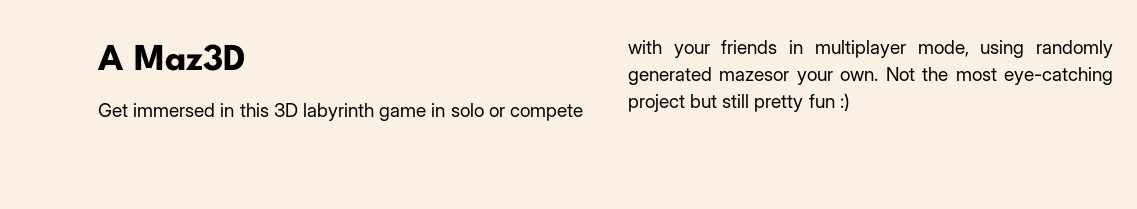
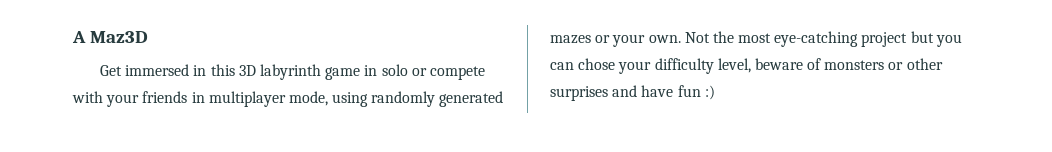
[719,71,790,81] mazesor -> [550,35,611,44] mazes or
[722,94,804,112] still pretty -> [935,34,962,47] [550,58,943,74] [550,85,674,101] you can chose your difficulty level, beware of monsters or other surprises and have

